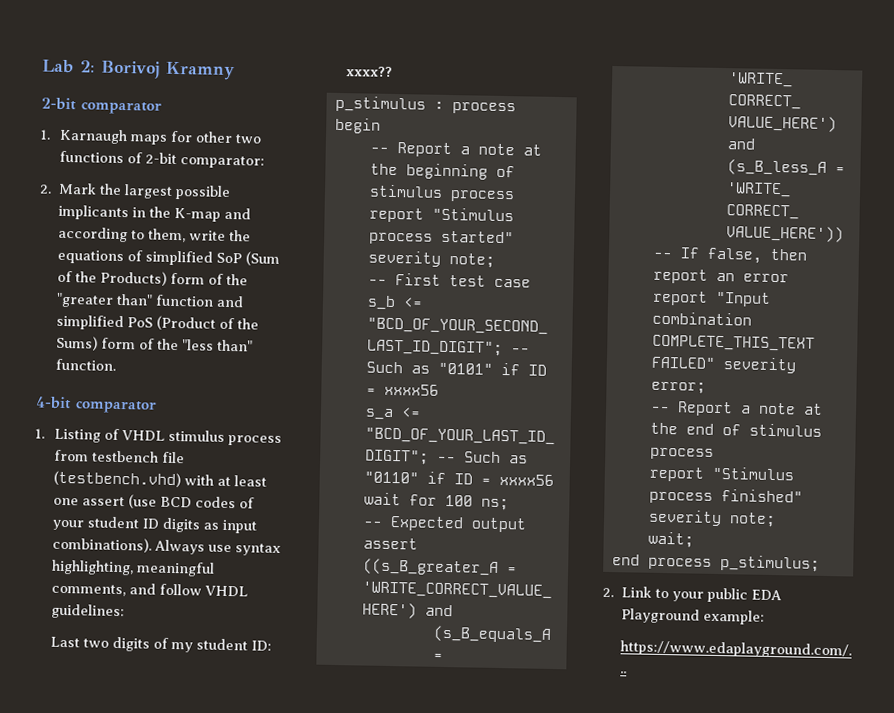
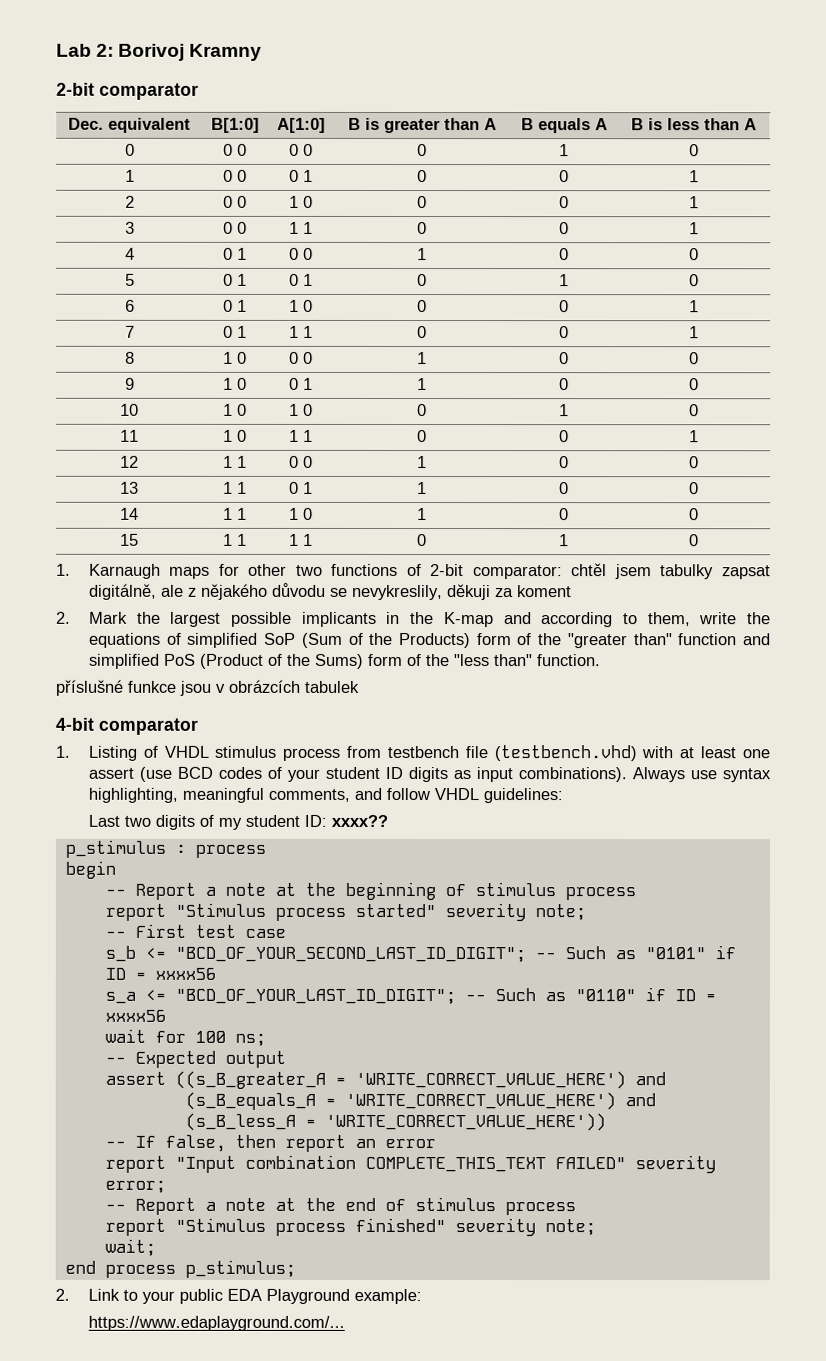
(162, 108) none -> [68,117,191,133] [210,117,260,133] [276,117,326,133] [347,117,497,134] [520,118,608,134] [631,118,757,131] [124,143,135,156] [223,143,247,156] [289,143,313,156] [417,144,427,157] [559,144,569,157] [689,144,699,157] [124,169,135,182] [223,169,247,182] [289,169,313,182] [417,170,427,183] [559,170,569,183] [689,170,699,183] [124,195,135,208] [223,195,247,208] [289,195,313,208] [417,196,427,209] [559,196,569,209] [689,196,699,209] [124,221,135,234] [223,221,247,234] [289,221,313,234] [417,222,427,235] [559,222,569,235] [689,222,699,235] [124,247,135,260] [223,247,247,260] [289,247,313,260] [417,248,427,261] [559,248,569,261] [689,248,699,261] [124,273,135,286] [223,273,247,286] [289,273,313,286] [417,274,427,287] [559,274,569,287] [689,274,699,287] [124,299,135,312] [223,299,247,312] [289,299,313,312] [417,300,427,313] [559,300,569,313] [689,300,699,313] [124,325,135,338] [223,325,247,338] [289,325,313,338] [417,326,427,339] [559,326,569,339] [689,326,699,339] [124,351,135,364] [223,351,247,364] [289,351,313,364] [417,352,427,365] [559,352,569,365] [689,352,699,365] [124,377,135,390] [223,377,247,390] [289,377,313,390] [417,378,427,391] [559,378,569,391] [689,378,699,391] [120,403,139,416] [223,403,247,416] [289,403,313,416] [417,404,427,417] [559,404,569,417] [689,404,699,417] [120,429,139,442] [223,429,247,442] [289,429,313,442] [417,430,427,443] [559,430,569,443] [689,430,699,443] [120,455,139,468] [223,455,247,468] [289,455,313,468] [417,456,427,469] [559,456,569,469] [689,456,699,469] [120,481,139,494] [223,481,247,494] [289,481,313,494] [417,482,427,495] [559,482,569,495] [689,482,699,495] [120,507,139,520] [223,507,247,520] [289,507,313,520] [417,508,427,521] [559,508,569,521] [689,508,699,521] [120,533,139,546] [223,533,247,546] [289,533,313,546] [417,534,427,547] [559,534,569,547] [689,534,699,547] // Dec. equivalent | B[1:0] | A[1:0] | B is greater than A | B equals A | B is less than A // 0 | 0 0 | 0 0 | 0 | 1 | 0 // 1 | 0 0 | 0 1 | 0 | 0 | 1 // 2 | 0 0 | 1 0 | 0 | 0 | 1 // 3 | 0 0 | 1 1 | 0 | 0 | 1 // 4 | 0 1 | 0 0 | 1 | 0 | 0 // 5 | 0 1 | 0 1 | 0 | 1 | 0 // 6 | 0 1 | 1 0 | 0 | 0 | 1 // 7 | 0 1 | 1 1 | 0 | 0 | 1 // 8 | 1 0 | 0 0 | 1 | 0 | 0 // 9 | 1 0 | 0 1 | 1 | 0 | 0 // 10 | 1 0 | 1 0 | 0 | 1 | 0 // 11 | 1 0 | 1 1 | 0 | 0 | 1 // 12 | 1 1 | 0 0 | 1 | 0 | 0 // 13 | 1 1 | 0 1 | 1 | 0 | 0 // 14 | 1 1 | 1 0 | 1 | 0 | 0 // 15 | 1 1 | 1 1 | 0 | 1 | 0
(265, 162) none -> [571,563,771,580] [88,582,572,601] chtěl jsem tabulky zapsat digitálně, ale z nějakého důvodu se nevykreslily, děkuji za koment
(116, 364) none -> [55,679,359,696] // příslušné funkce jsou v obrázcích tabulek

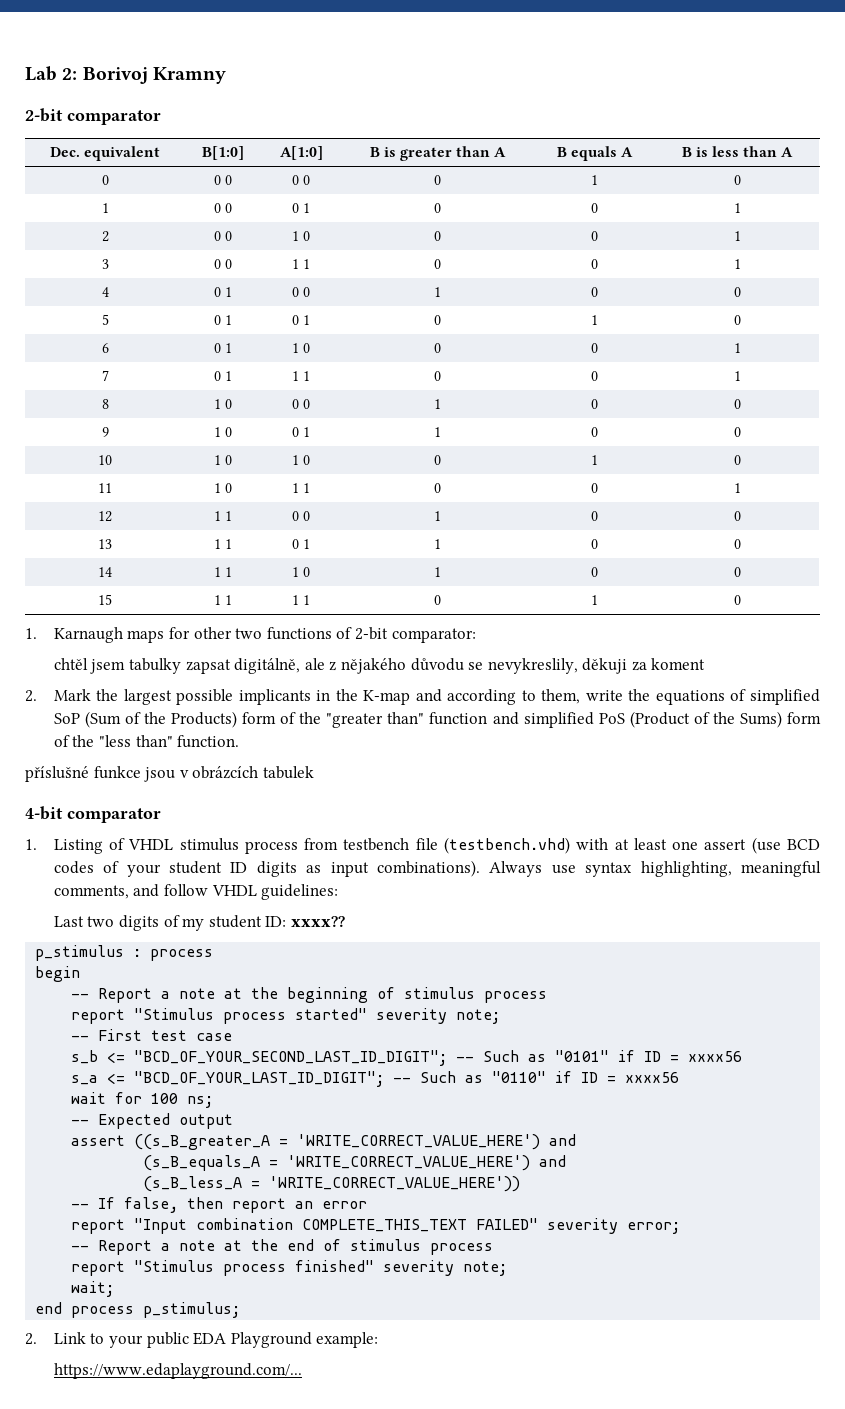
(563, 572) none -> (476, 635) //

